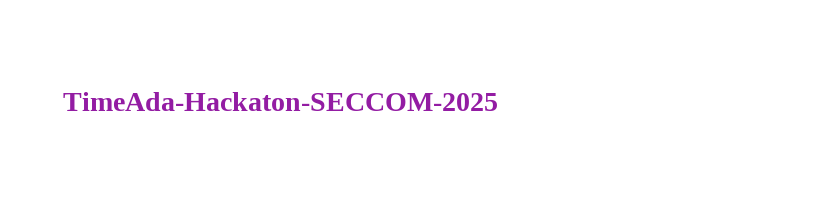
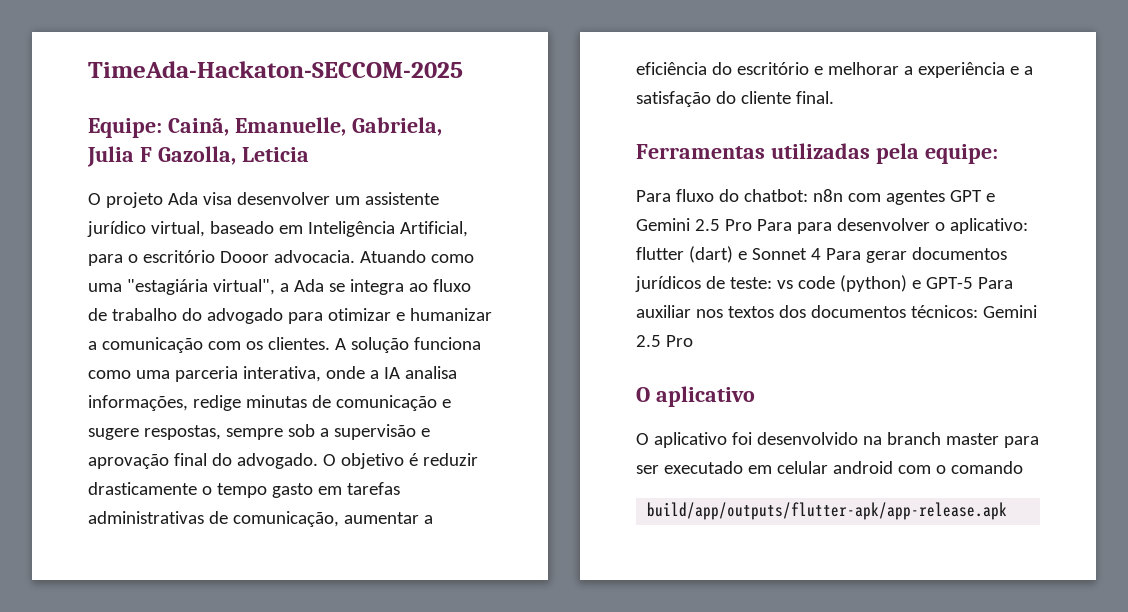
(498, 101) none -> [88,117,442,138] [87,146,309,167] [88,192,439,208] [87,221,468,237] [88,250,474,266] [88,279,471,295] [88,308,492,324] [88,337,481,353] [88,366,457,382] [88,395,451,411] [88,424,430,440] [88,453,478,469] [88,482,400,498] [88,511,433,527] [636,62,1033,78] [636,91,834,107] [636,143,998,164] [636,189,995,205] [636,218,1028,234] [636,246,1007,263] [635,275,1013,292] [636,305,1037,318] [636,335,693,347] [636,386,755,407] [636,432,1039,448] [636,461,1023,474] [647,502,1008,520] // Equipe: Cainã, Emanuelle, Gabriela, Julia F Gazolla, Leticia // O projeto Ada visa desenvolver um assistente jurídico virtual, baseado em Inteligência Artificial, para o escritório Dooor advocacia. Atuando como uma "estagiária virtual", a Ada se integra ao fluxo de trabalho do advogado para otimizar e humanizar a comunicação com os clientes. A solução funciona como uma parceria interativa, onde a IA analisa informações, redige minutas de comunicação e sugere respostas, sempre sob a supervisão e aprovação final do advogado. O objetivo é reduzir drasticamente o tempo gasto em tarefas administrativas de comunicação, aumentar a eficiência do escritório e melhorar a experiência e a satisfação do cliente final. // Ferramentas utilizadas pela equipe: // Para fluxo do chatbot: n8n com agentes GPT e Gemini 2.5 Pro Para para desenvolver o aplicativo: flutter (dart) e Sonnet 4 Para gerar documentos jurídicos de teste: vs code (python) e GPT-5 Para auxiliar nos textos dos documentos técnicos: Gemini 2.5 Pro // O aplicativo // O aplicativo foi desenvolvido na branch master para ser executado em celular android com o comando // build/app/outputs/flutter-apk/app-release.apk

